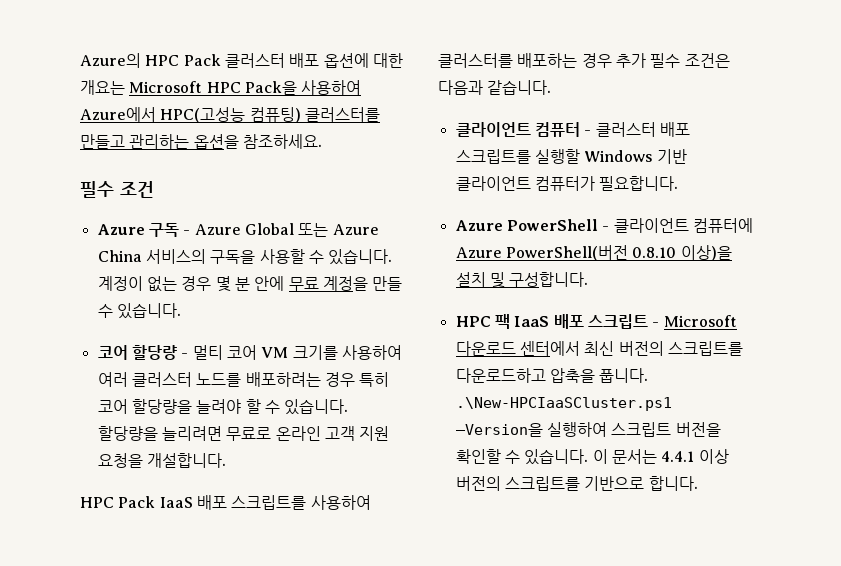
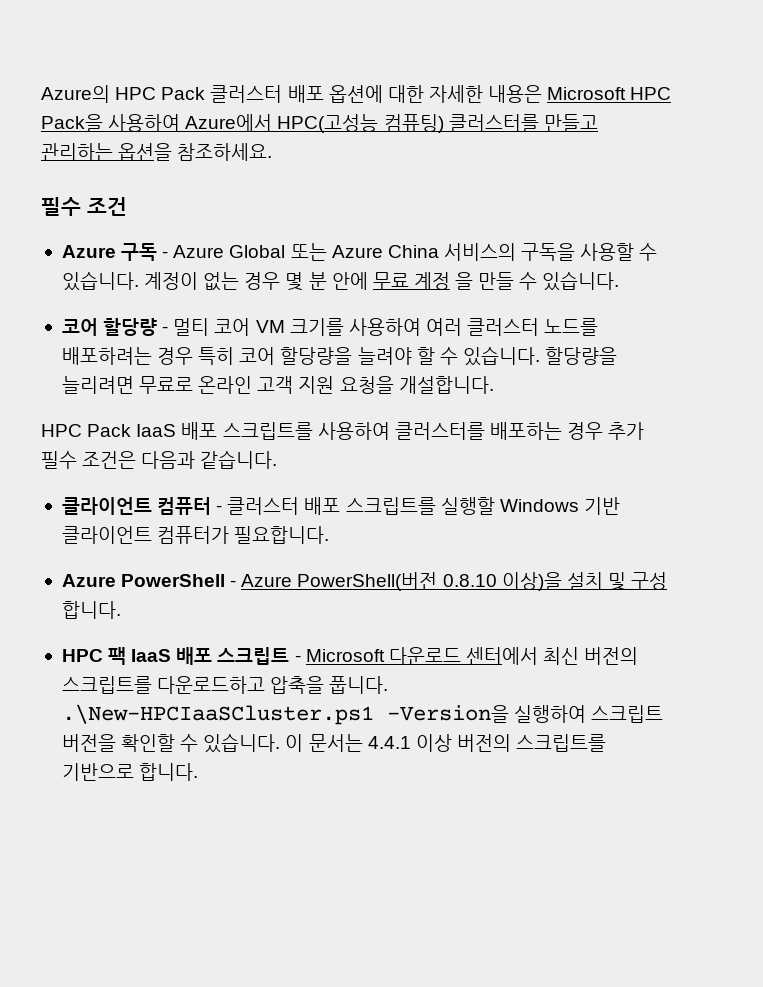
[80,80,125,95] 개요는 -> [428,85,543,103] 자세한 내용은
[322,276,368,291] 계정을 -> [413,272,474,290] 계정 을
[613,218,753,233] 클라이언트 컴퓨터에 -> (237, 583) none
[509,272,589,287] 구성합니다. -> [631,572,668,590] [61,601,121,619] 구성 합니다.

